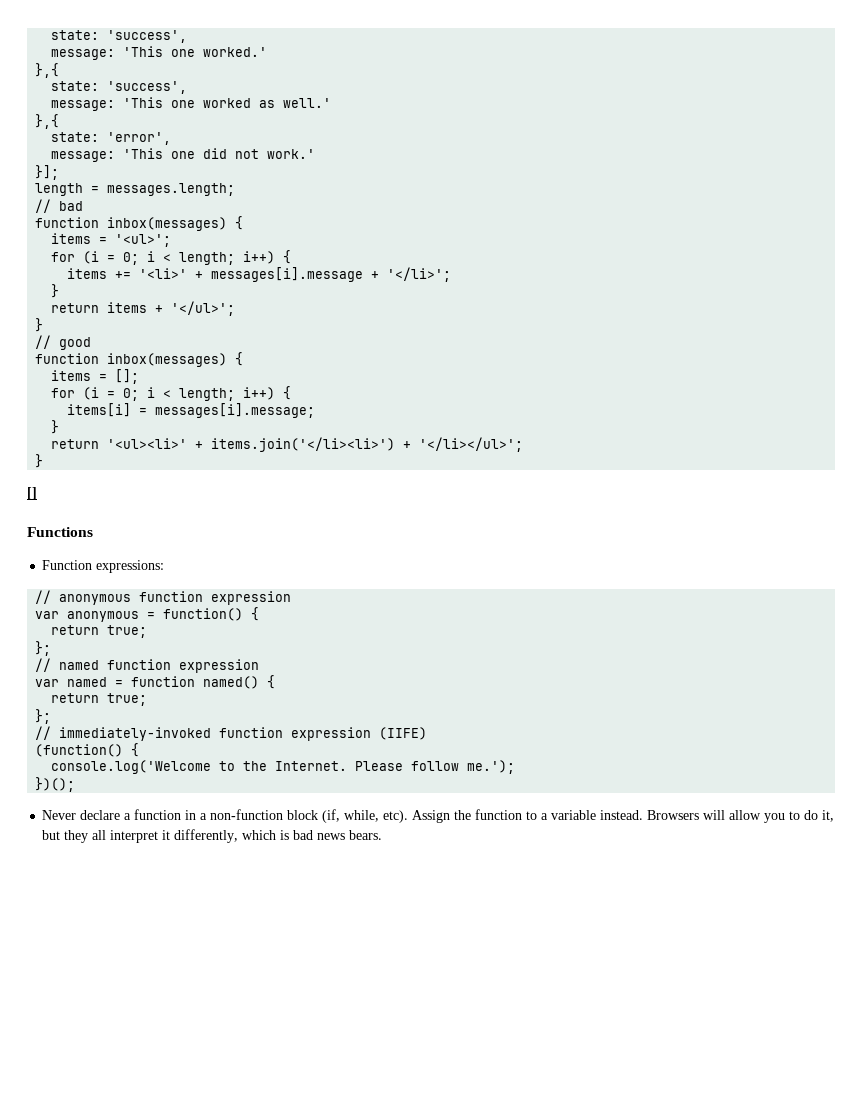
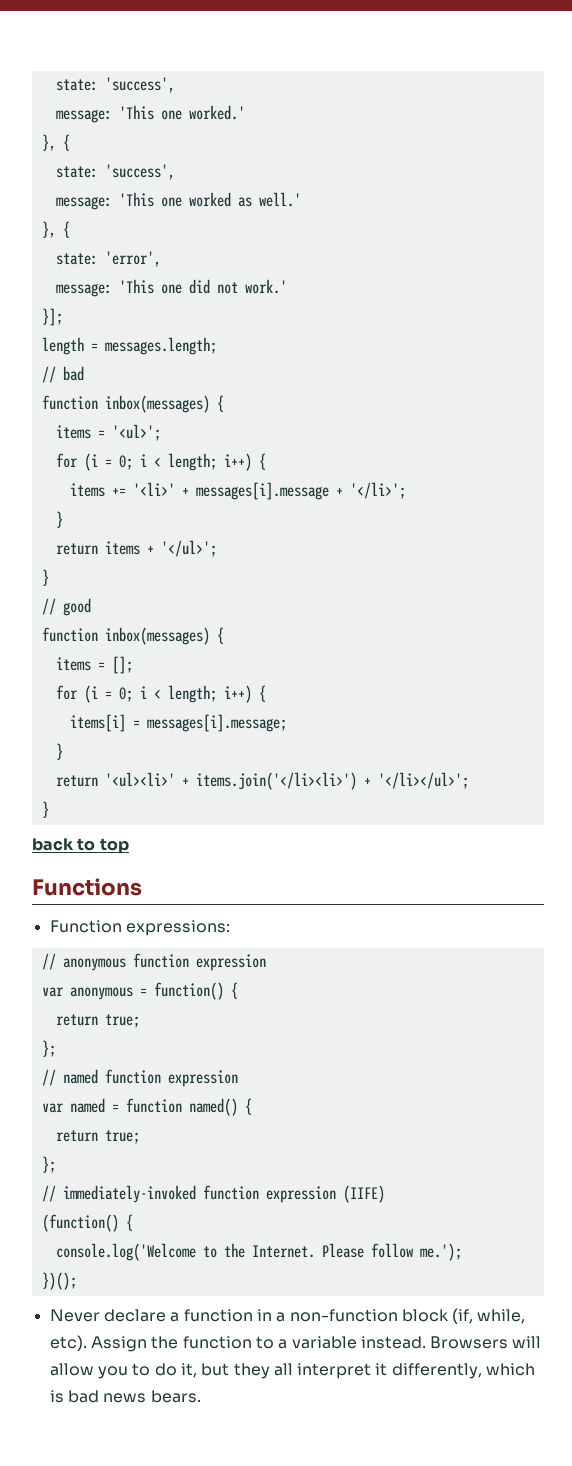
[35,63,60,78] },{ -> [41,134,70,151] }, {
[35,114,60,129] },{ -> [41,221,70,238] }, {
[27,487,37,500] [] -> [32,838,129,854] back to top

